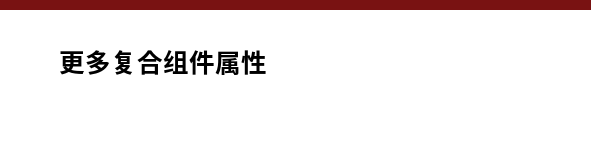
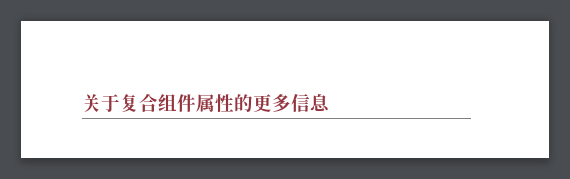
[59,50,111,75] 更多 -> [82,94,120,113] 关于
(267, 62) none -> [234,94,330,112] 的更多信息

